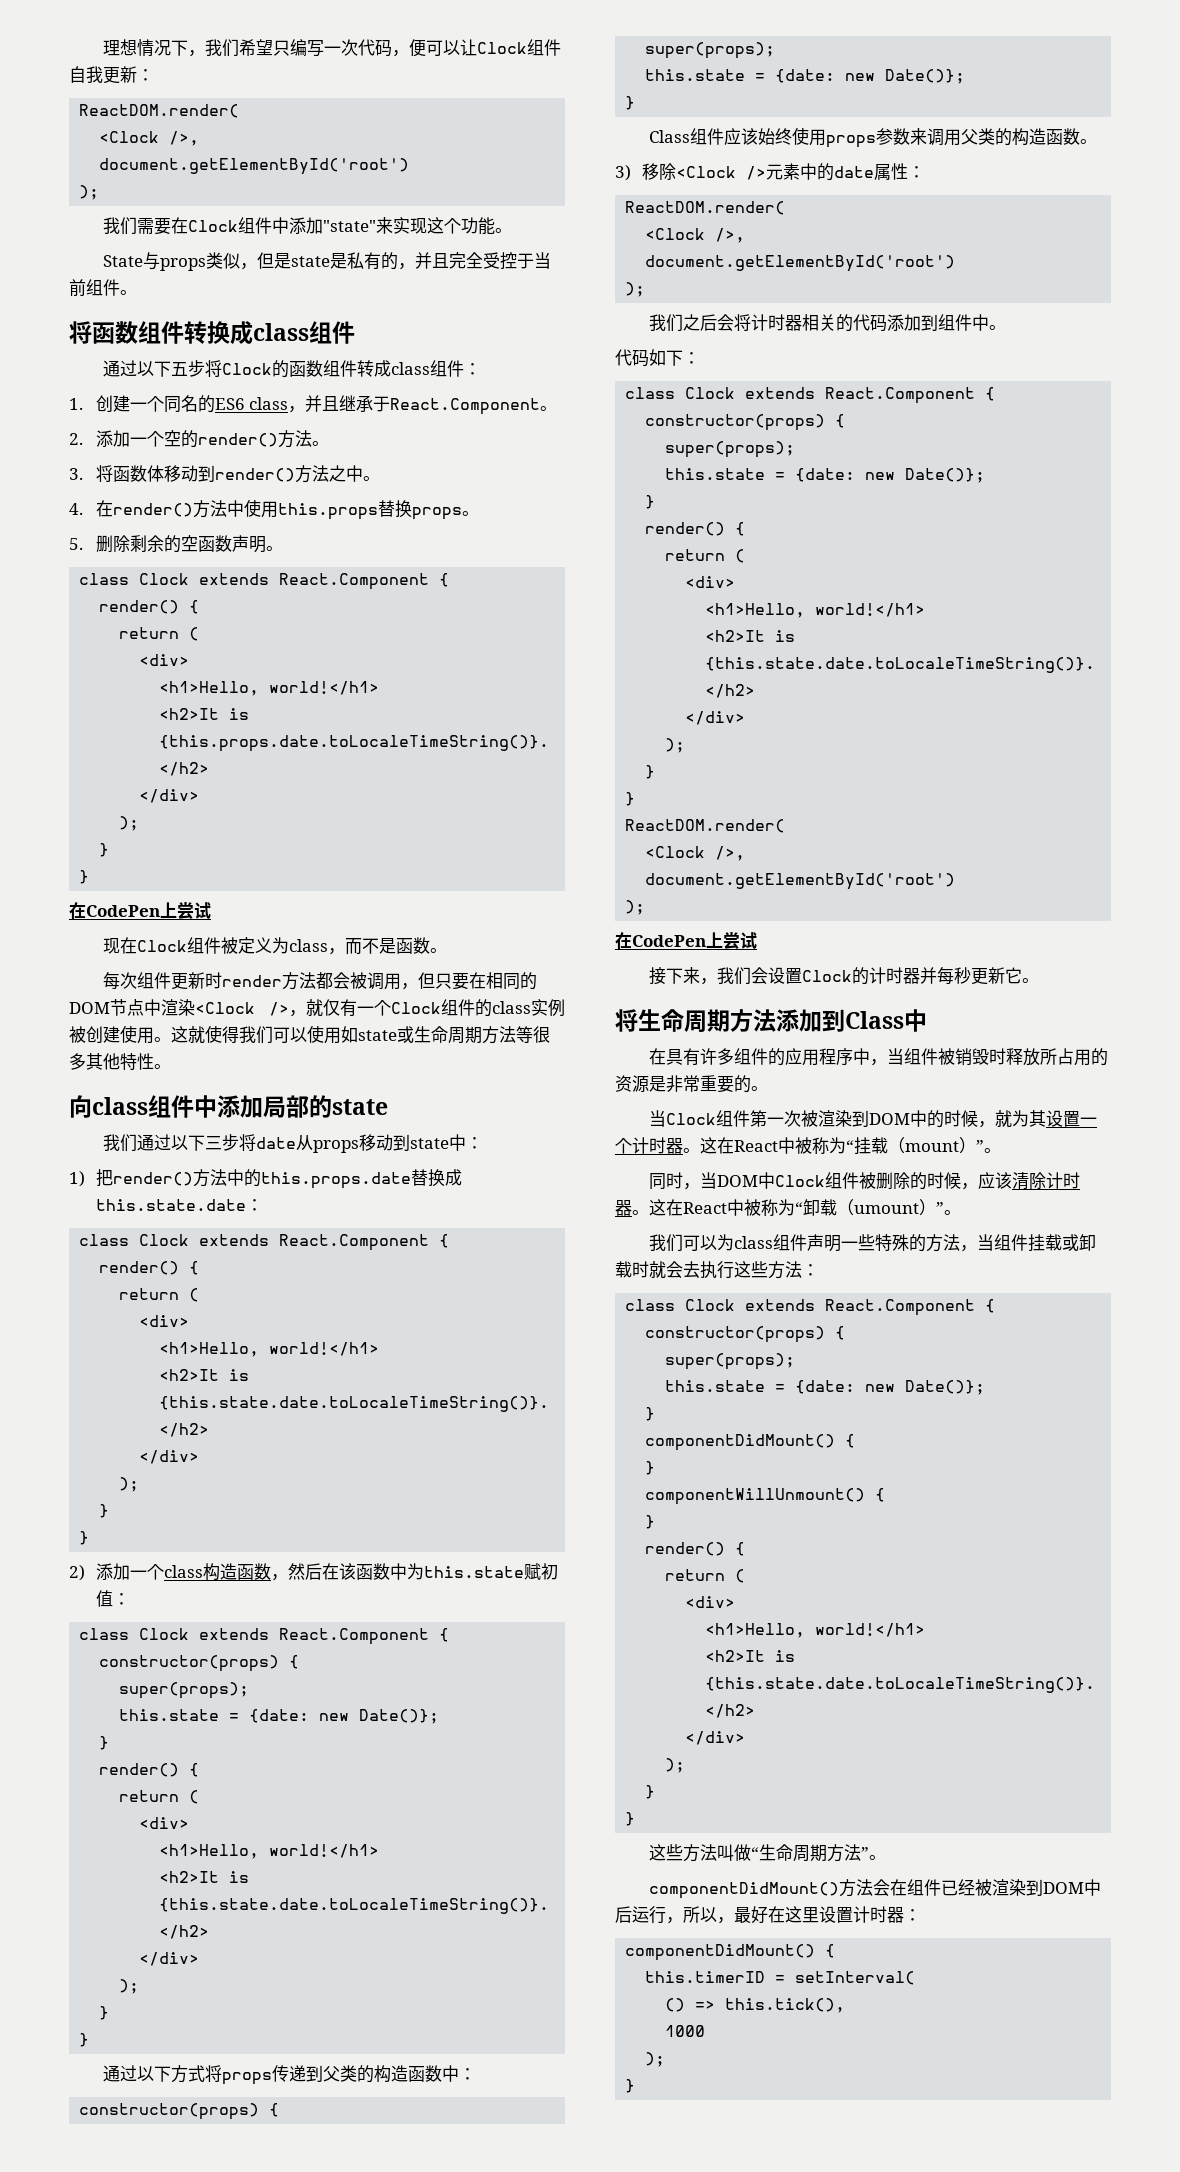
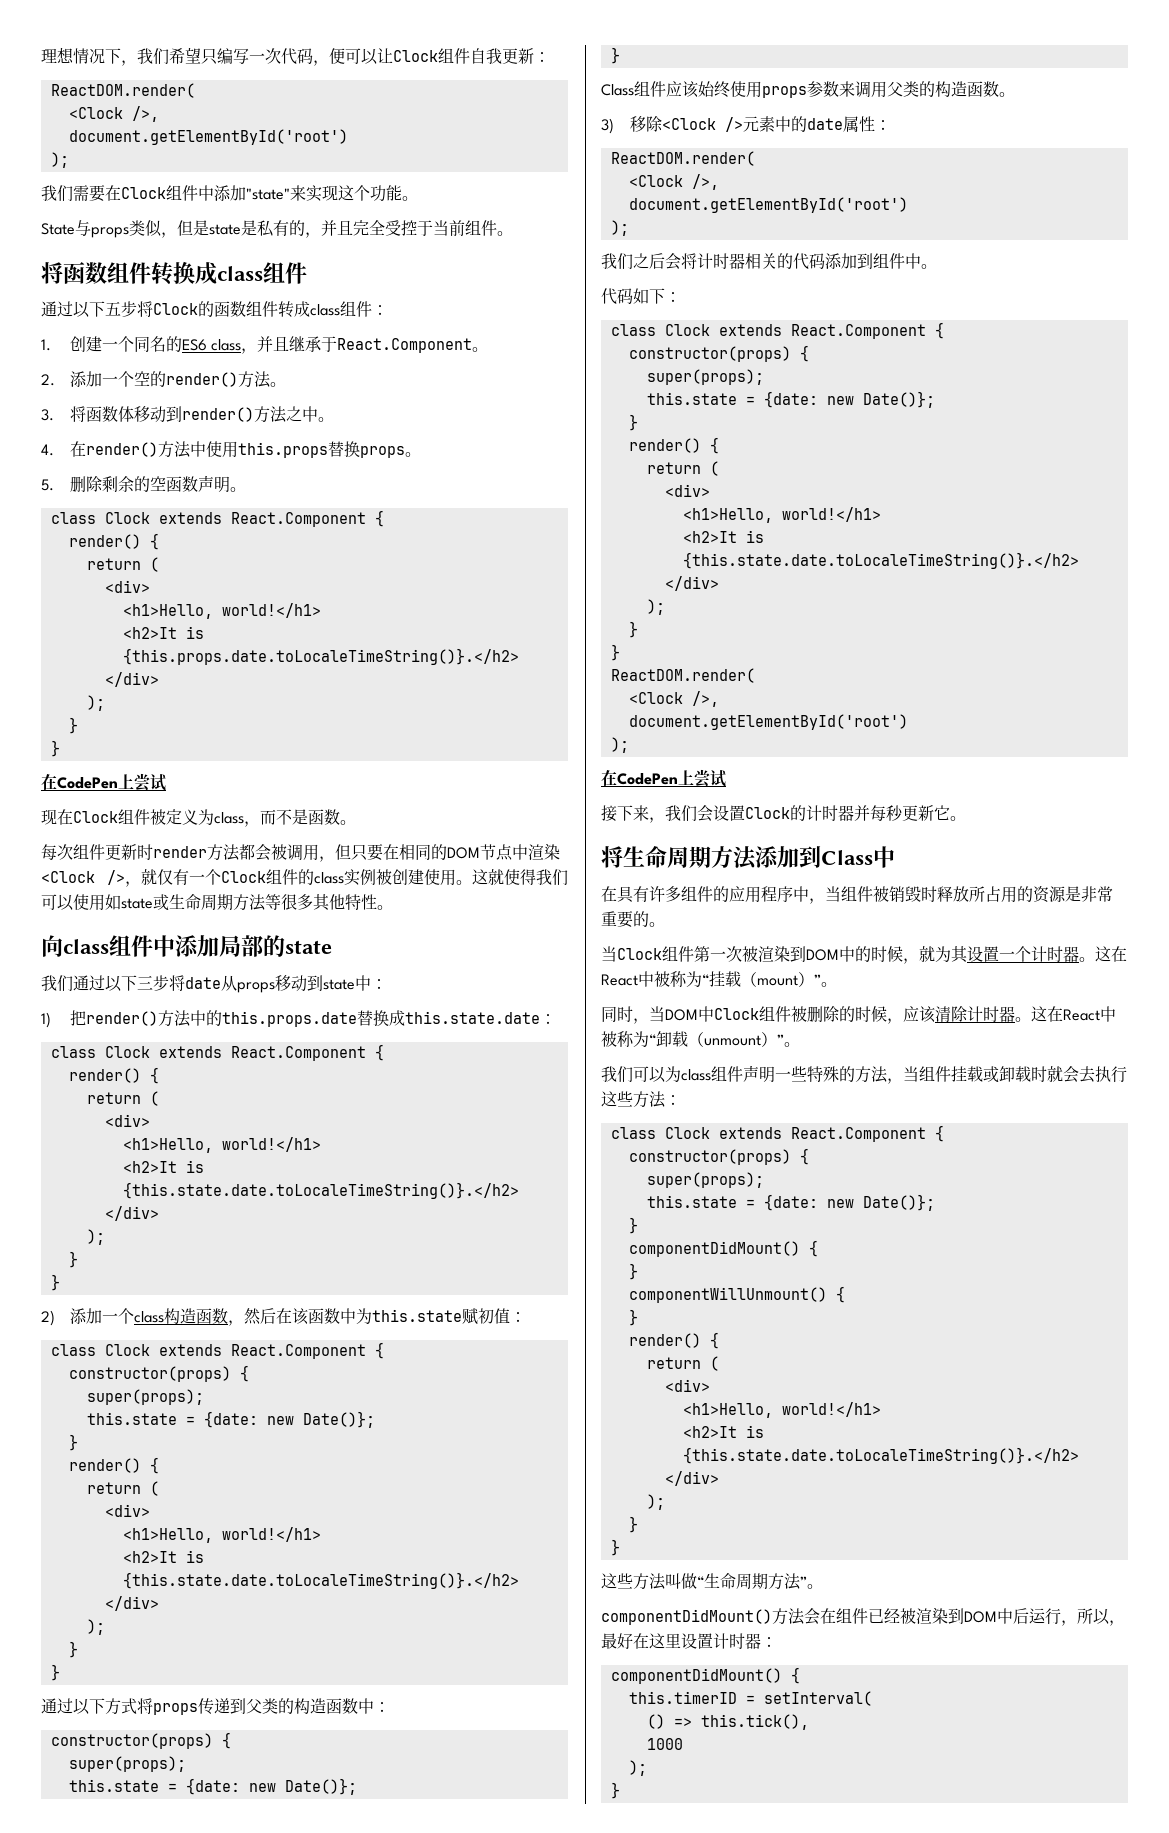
[854,1203,919,1214] umount -> [704,1035,761,1046] unmount

